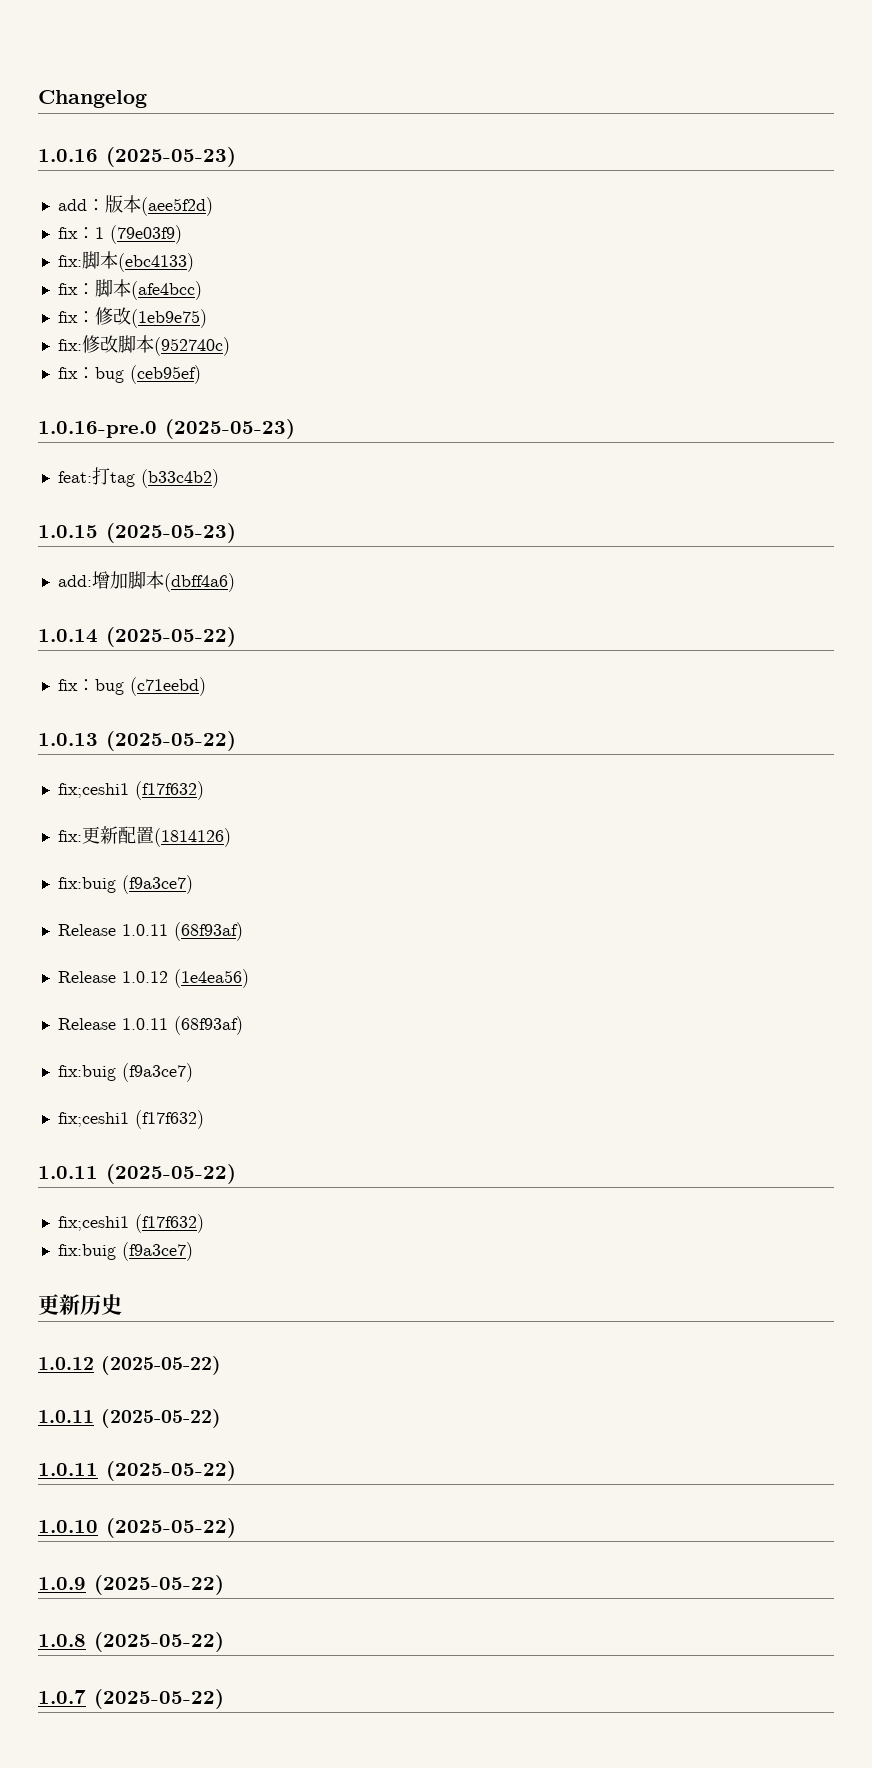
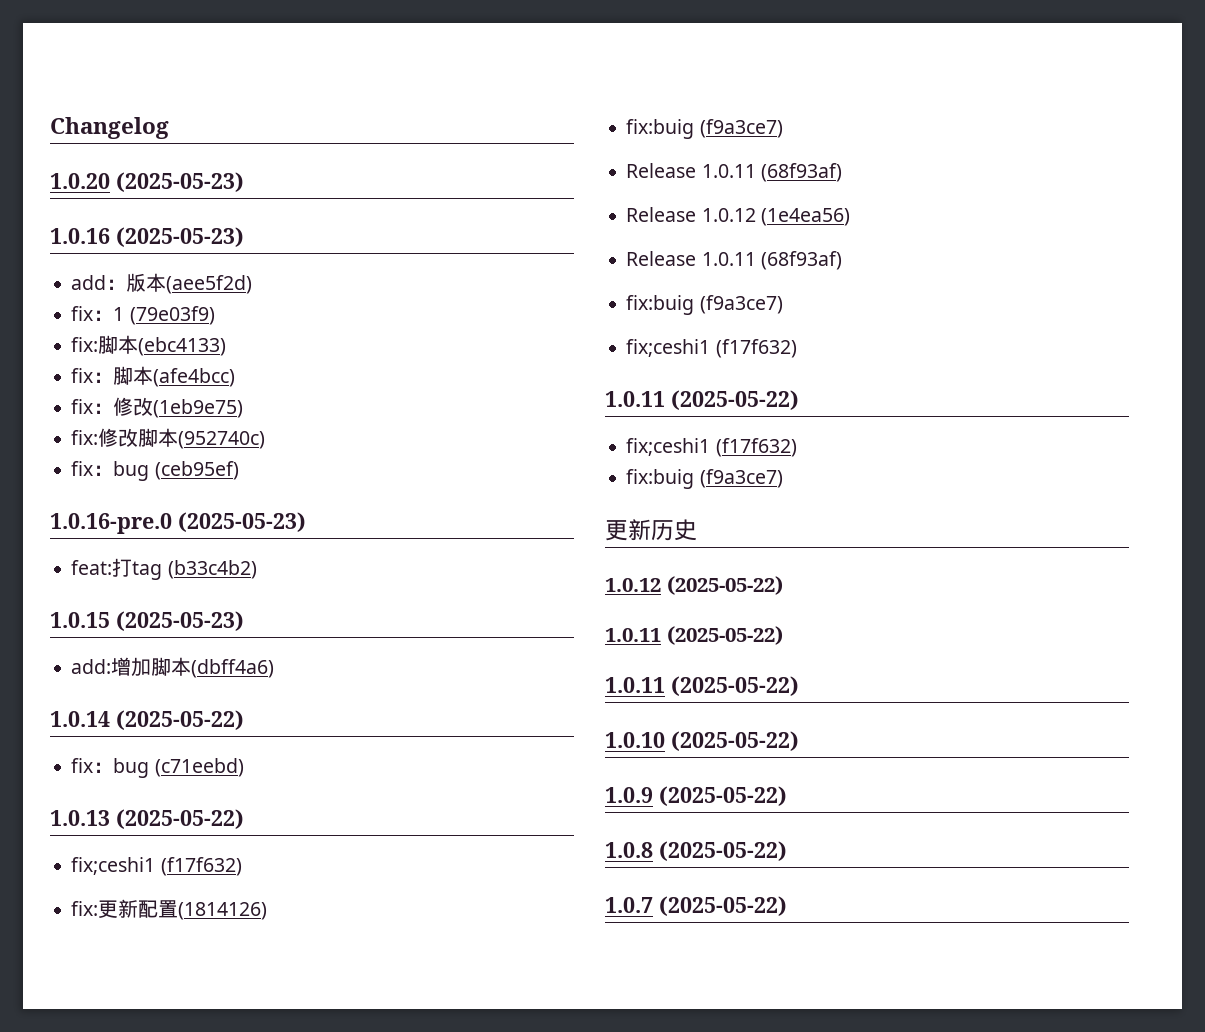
(147, 99) none -> [50,172,244,192] // 1.0.20 (2025-05-23)

